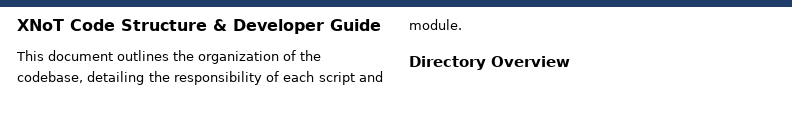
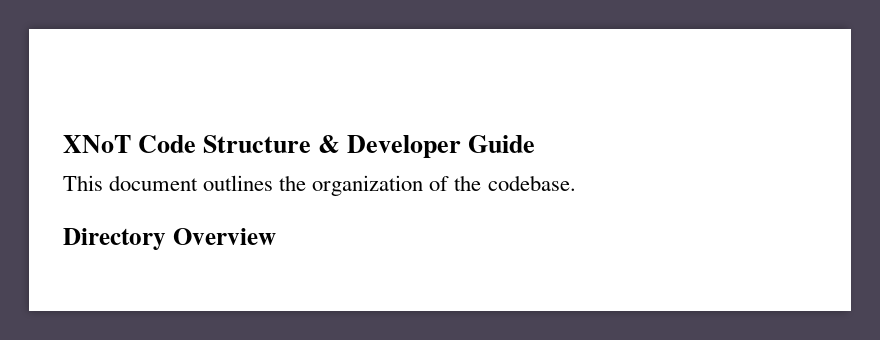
[17,71,383,85] [409,19,462,30] codebase, detailing the responsibility of each script and module. -> [487,175,576,191] codebase.

